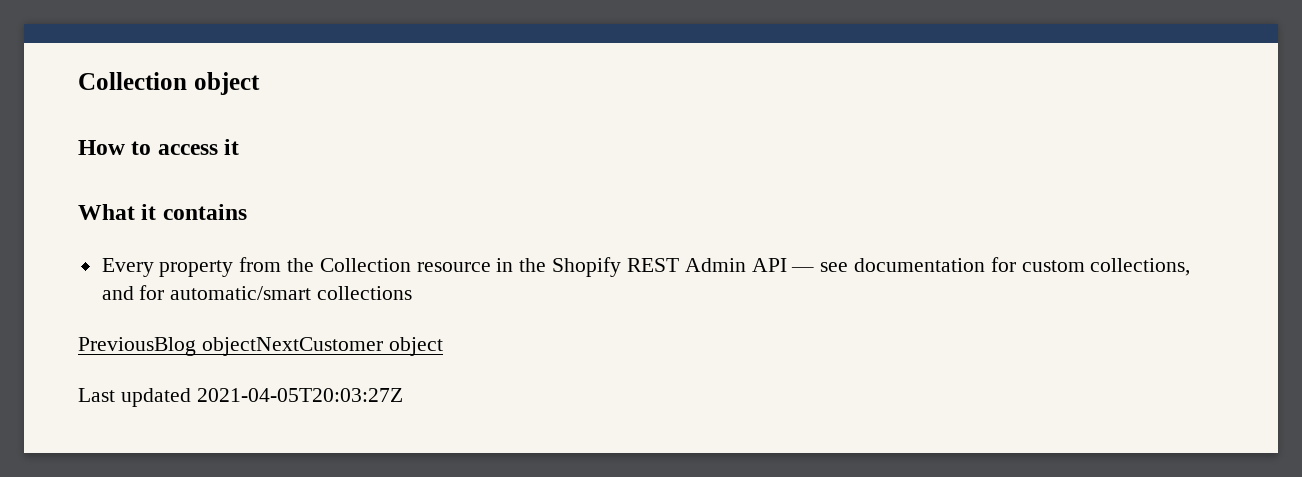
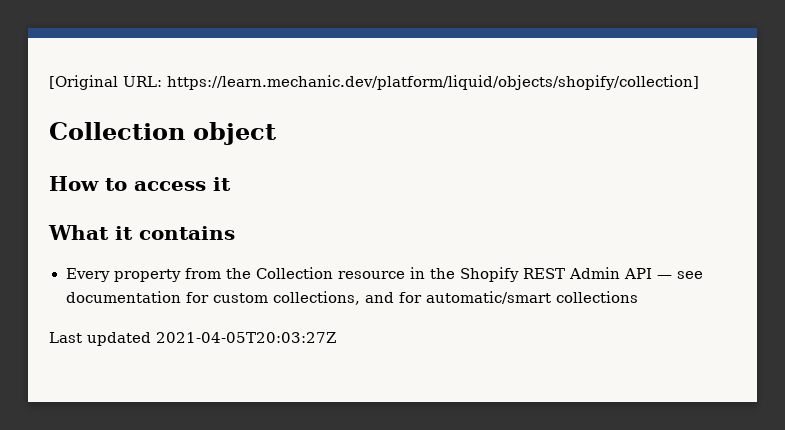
(78, 81) none -> [49,75,699,90] [Original URL: https://learn.mechanic.dev/platform/liquid/objects/shopify/collection] //
[78,337,443,356] // PreviousBlog objectNextCustomer object -> (638, 297) none

